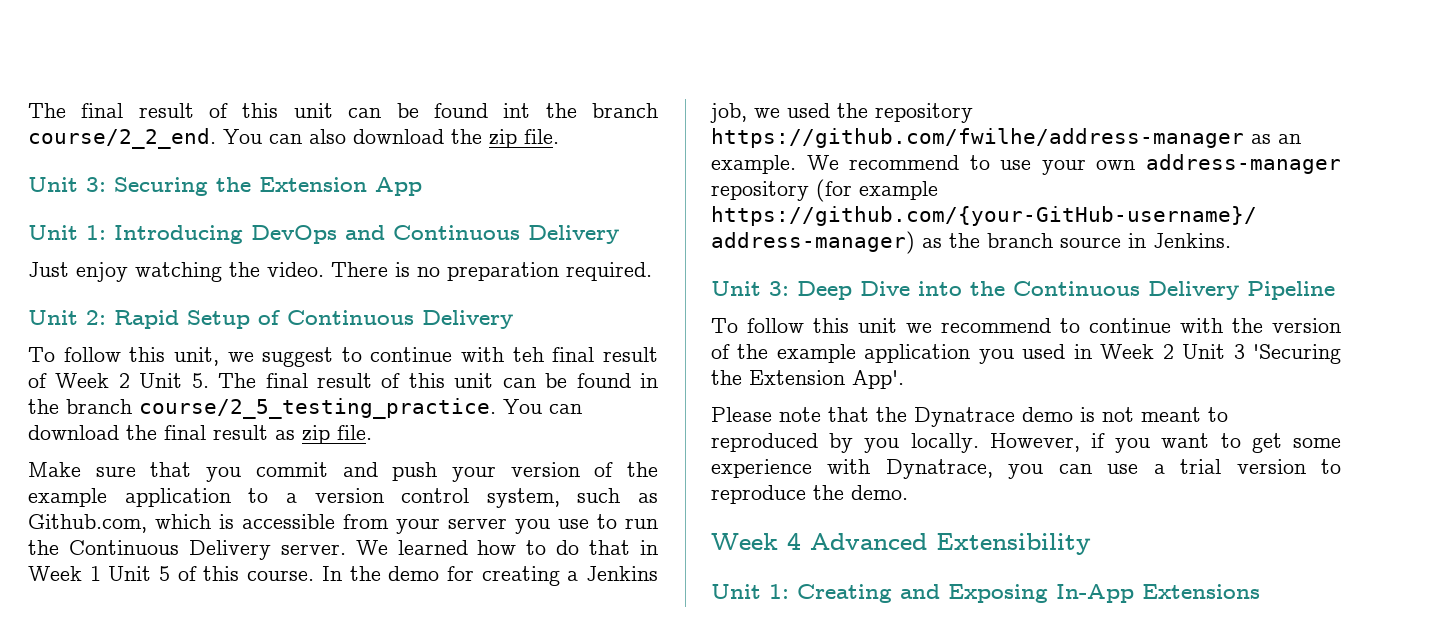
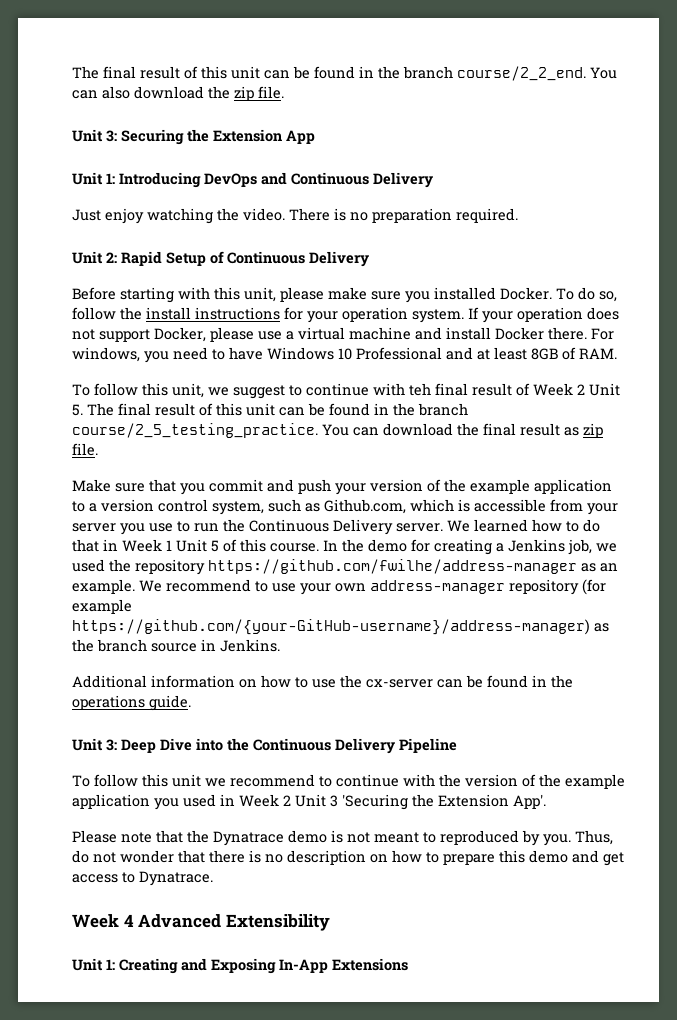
[28,103,531,118] The final result of this unit can be found int -> [72,66,374,79] The final result of this unit can be found in
(513, 319) none -> [72,287,617,303] [72,307,619,323] [72,327,614,342] [72,347,617,363] // Before starting with this unit, please make sure you installed Docker. To do so, follow the install instructions for your operation system. If your operation does not support Docker, please use a virtual machine and install Docker there. For windows, you need to have Windows 10 Professional and at least 8GB of RAM.
(1231, 240) none -> [72,675,573,688] [72,695,191,711] // Additional information on how to use the cx-server can be found in the operations guide.
[864,433,1341,453] [711,459,1341,479] [711,485,908,504] you locally. However, if you want to get some experience with Dynatrace, you can use a trial version to reproduce the demo. -> [543,830,613,846] [72,850,624,866] [72,871,213,886] you. Thus, do not wonder that there is no description on how to prepare this demo and get access to Dynatrace.

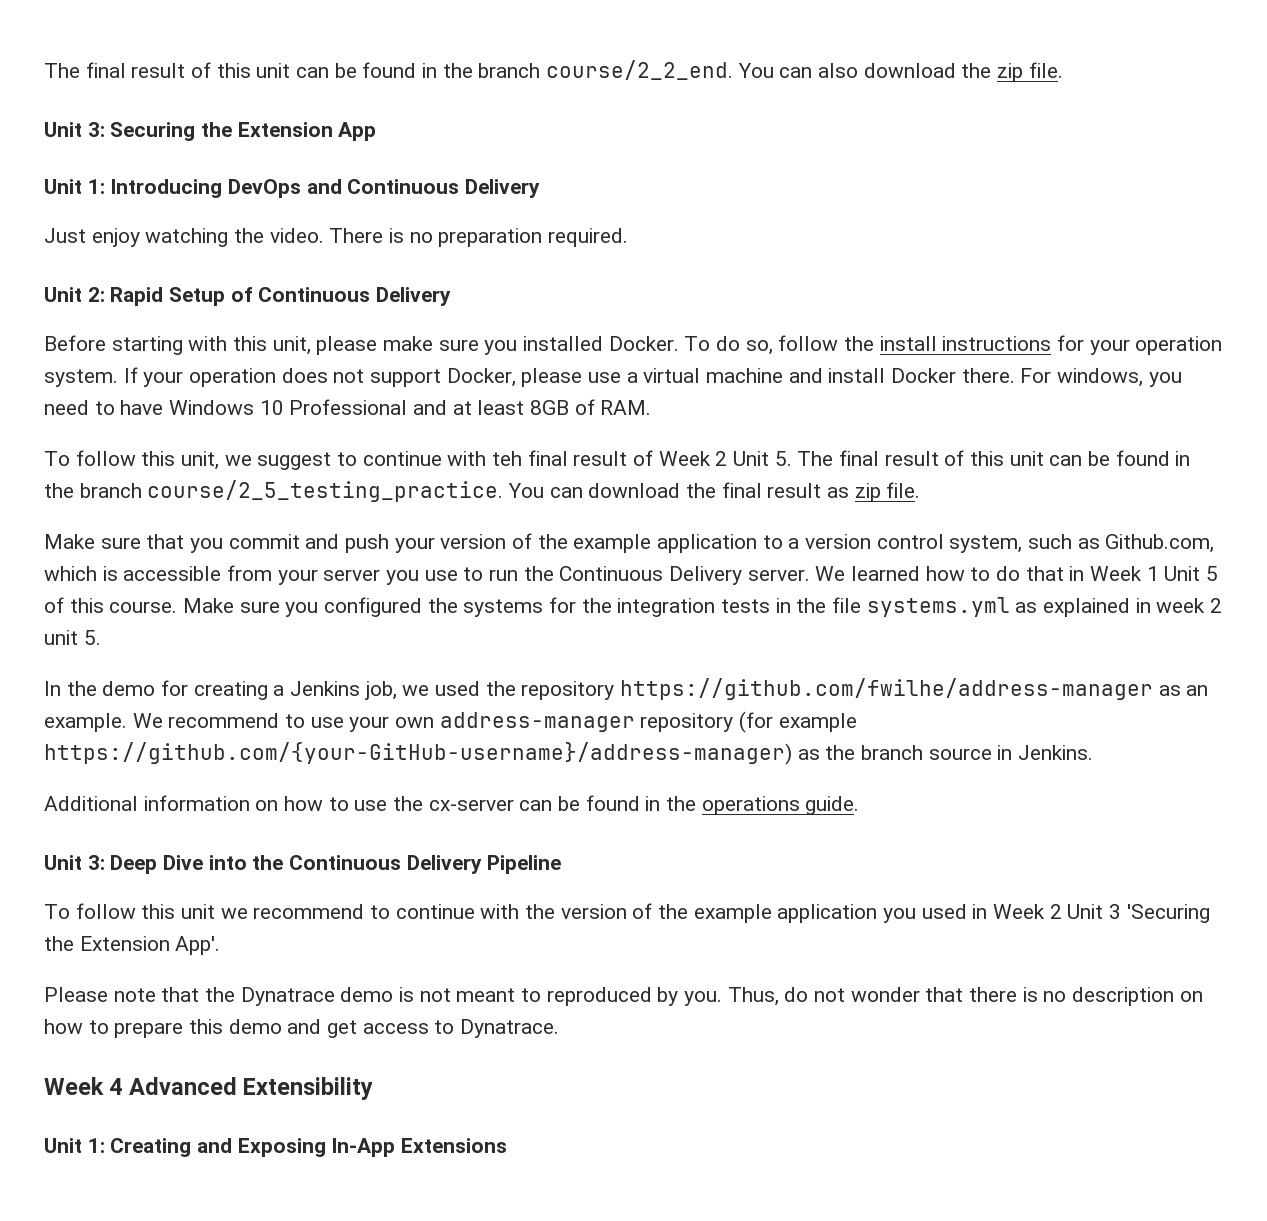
(319, 547) none -> [183,597,1223,617] [44,630,101,645] Make sure you configured the systems for the integration tests in the file systems.yml as explained in week 2 unit 5. //

